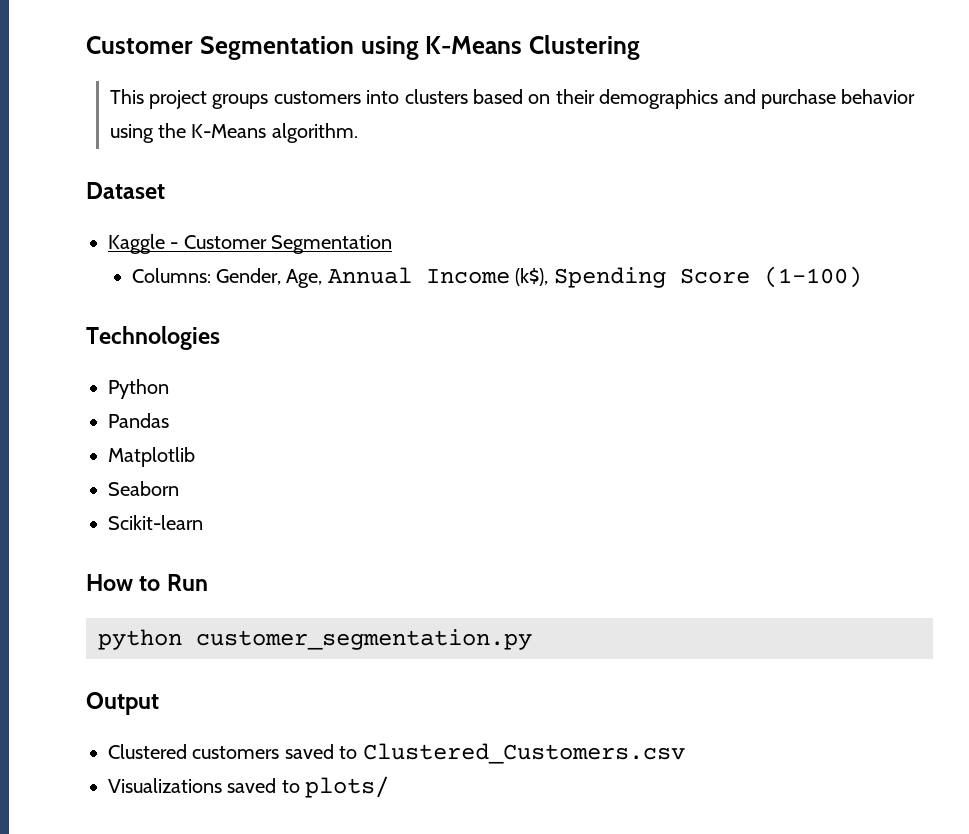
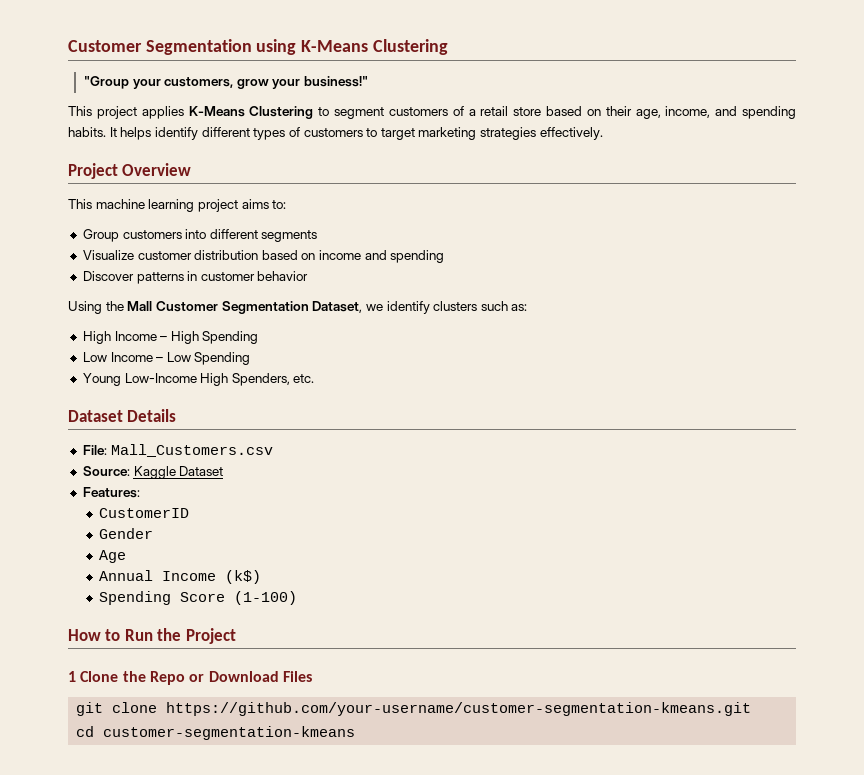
[109,89,916,109] [109,123,358,143] [86,182,165,199] [108,234,393,254] [131,268,323,288] This project groups customers into clusters based on their demographics and purchase behavior using the K-Means algorithm. // Dataset // Kaggle - Customer Segmentation // Columns: Gender, Age, -> [83,76,369,89] [68,106,797,119] [68,127,603,140] [68,163,192,179] [68,199,287,212] [82,229,318,242] [82,250,445,263] [82,271,309,284] [68,301,528,314] [82,331,259,344] [82,352,251,365] [82,373,315,386] [68,409,177,422] [82,444,273,457] [82,466,224,479] [82,487,140,498] [98,508,189,518] [98,528,153,539] [98,550,126,563] "Group your customers, grow your business!" // This project applies K-Means Clustering to segment customers of a retail store based on their age, income, and spending habits. It helps identify different types of customers to target marketing strategies effectively. // Project Overview // This machine learning project aims to: // Group customers into different segments // Visualize customer distribution based on income and spending // Discover patterns in customer behavior // Using the Mall Customer Segmentation Dataset, we identify clusters such as: // High Income – High Spending // Low Income – Low Spending // Young Low-Income High Spenders, etc. // Dataset Details // File: Mall_Customers.csv // Source: Kaggle Dataset // Features: // CustomerID // Gender // Age //
[515,268,549,286] (k$), -> [224,570,261,584] (k$) //
[86,326,220,350] [108,379,169,399] [108,413,169,428] [108,447,195,467] [108,481,179,496] [108,515,203,530] [86,574,208,591] [98,629,532,650] [86,692,159,715] [108,743,685,764] [108,776,390,798] Technologies // Python // Pandas // Matplotlib // Seaborn // Scikit-learn // How to Run // python customer_segmentation.py // Output // Clustered customers saved to Clustered_Customers.csv // Visualizations saved to plots/ -> [68,628,236,644] [68,671,312,685] [76,702,752,716] [76,726,356,740] How to Run the Project // 1 Clone the Repo or Download Files // git clone https://github.com/your-username/customer-segmentation-kmeans.git // cd customer-segmentation-kmeans

